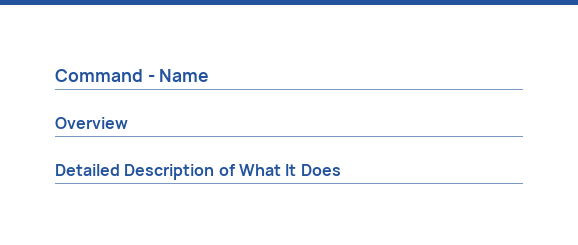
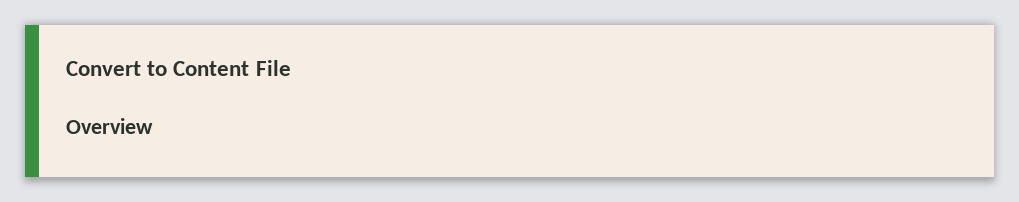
[55,69,210,82] [55,117,128,129] [55,164,341,180] Command - Name // Overview // Detailed Description of What It Does -> [66,60,291,76] [66,118,153,134] Convert to Content File // Overview

